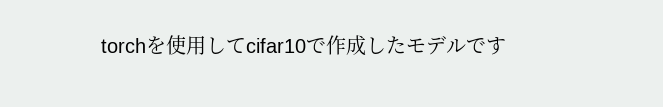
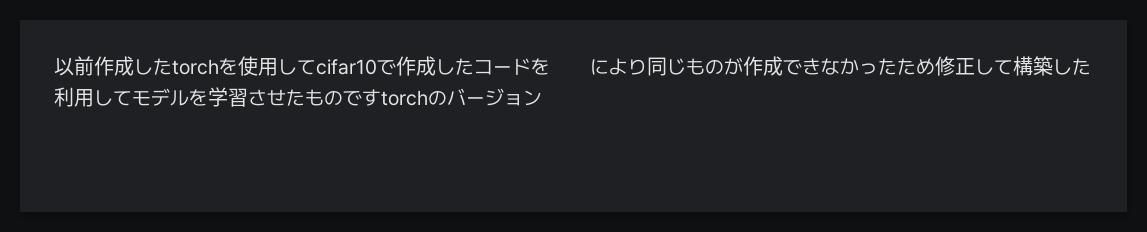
(100, 45) none -> [54,56,172,76] 以前作成した
[405,35,506,55] モデルです -> [474,58,550,75] [54,87,542,107] [590,56,1091,76] コードを利用してモデルを学習させたものですtorchのバージョンにより同じものが作成できなかったため修正して構築した

